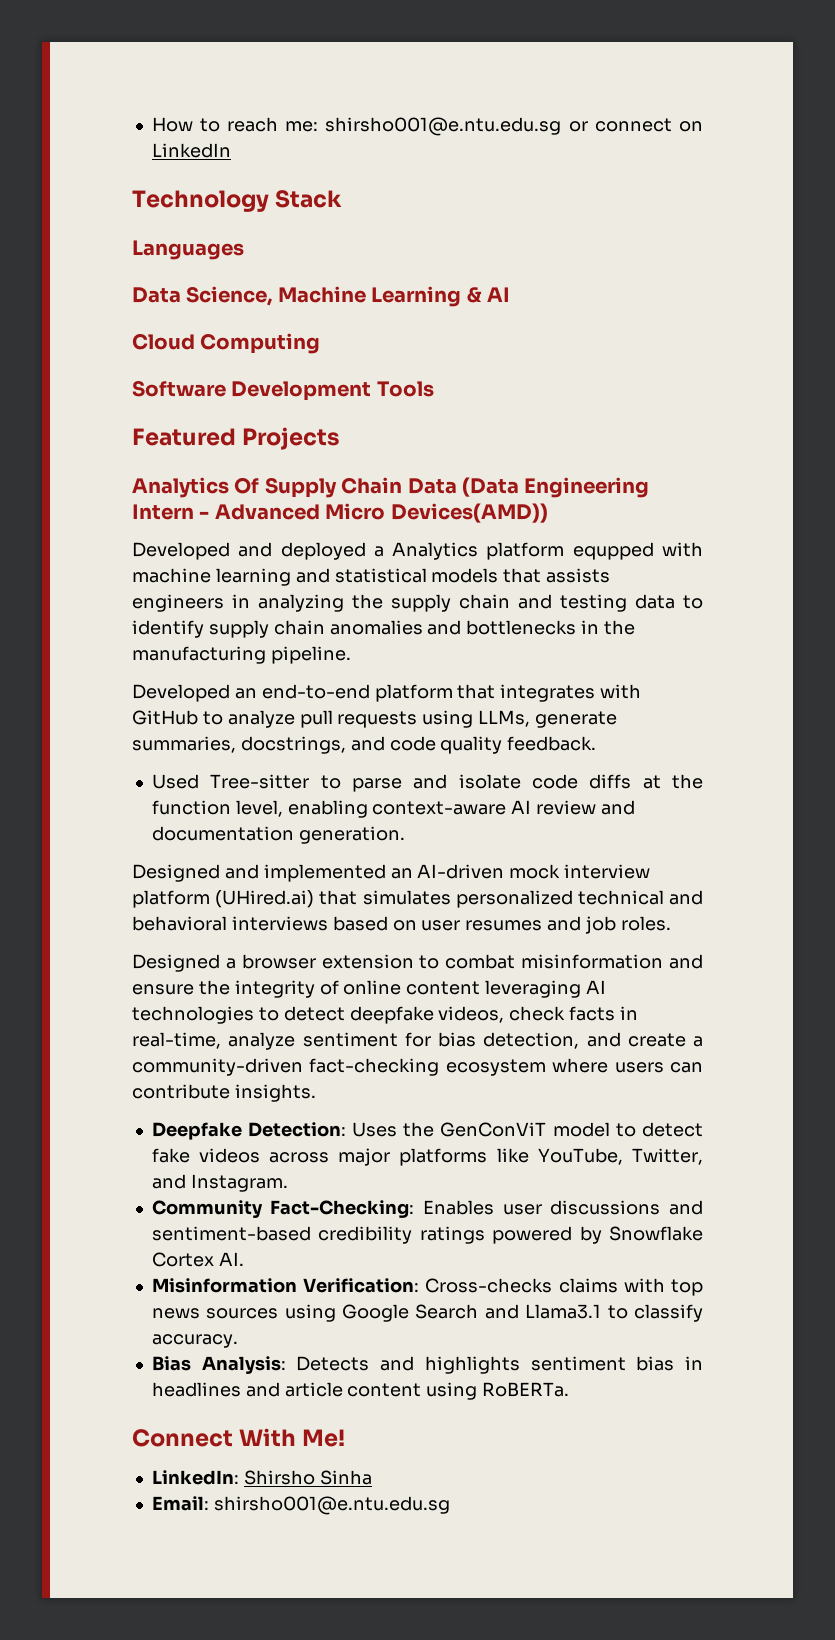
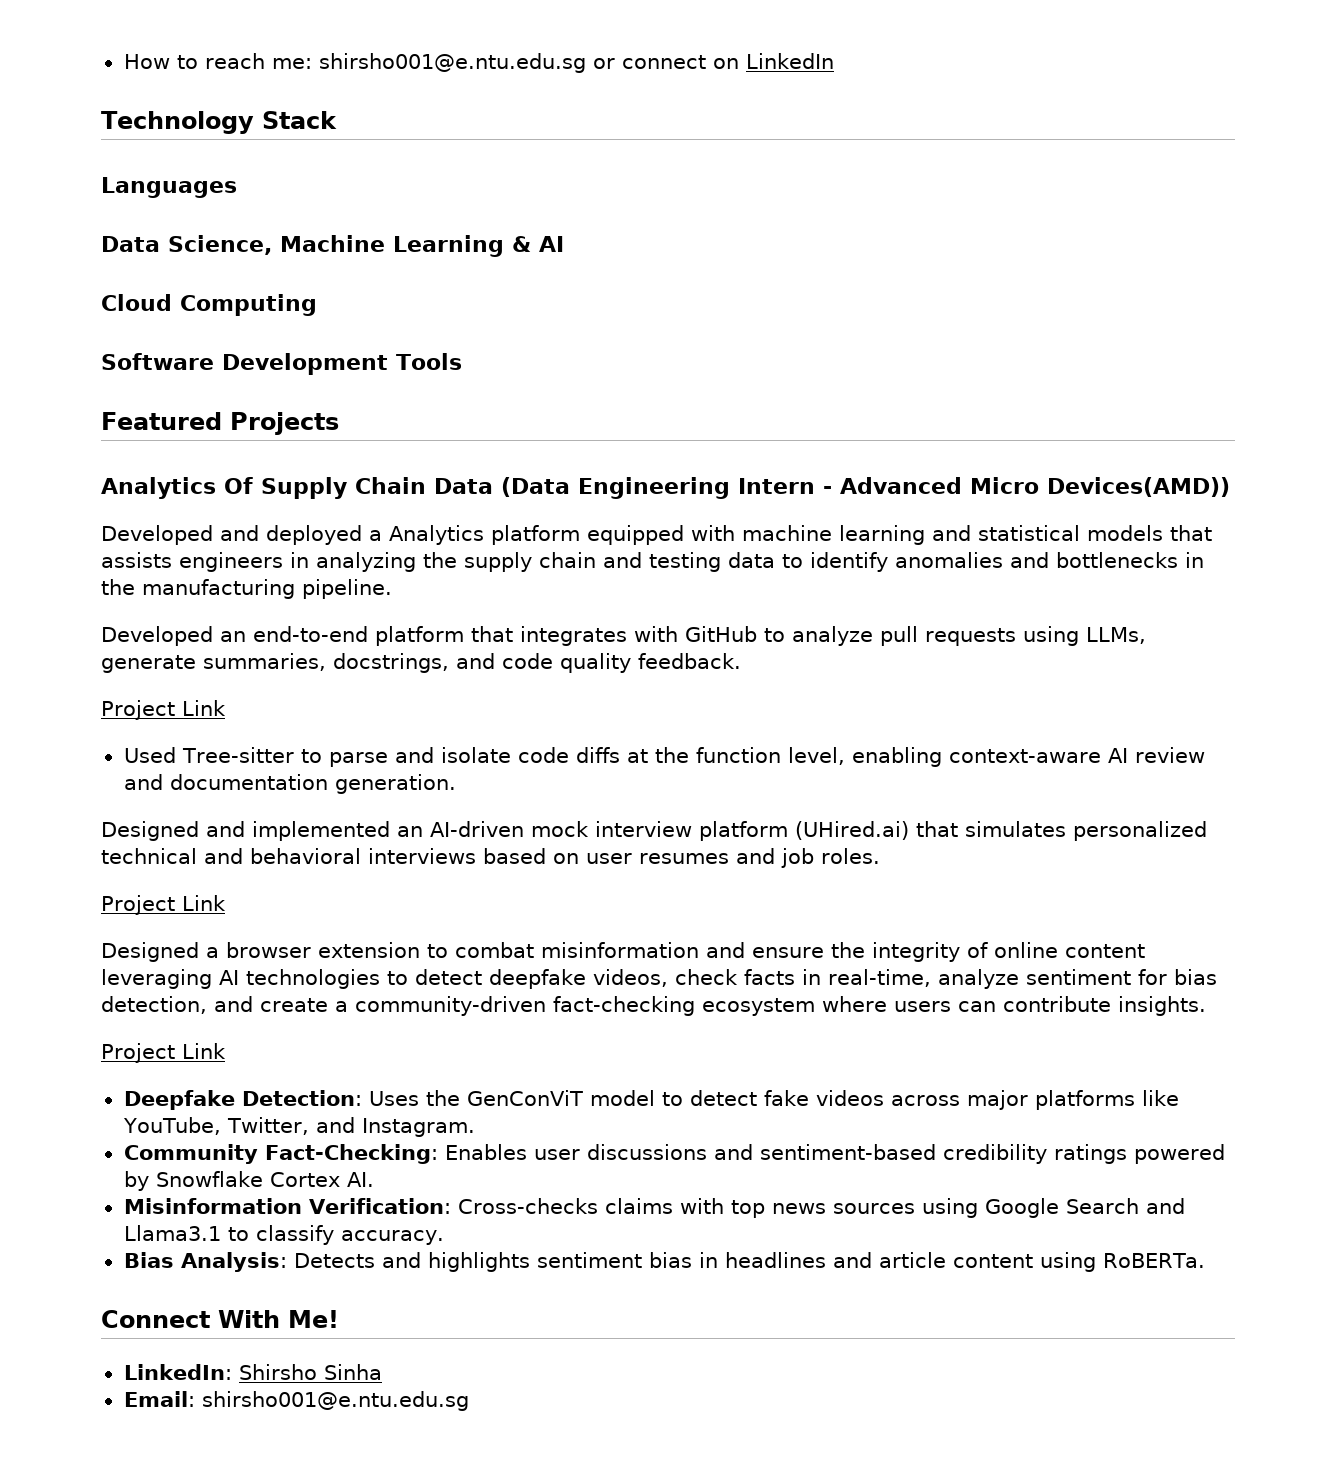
[572,542,654,560] equpped -> [587,525,684,545] equipped
[208,620,325,638] supply chain -> (888, 562) none
(597, 743) none -> [101,700,226,720] // Project Link
(671, 923) none -> [101,895,226,915] // Project Link
(316, 1093) none -> [101,1043,226,1063] // Project Link

